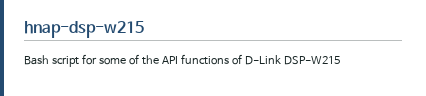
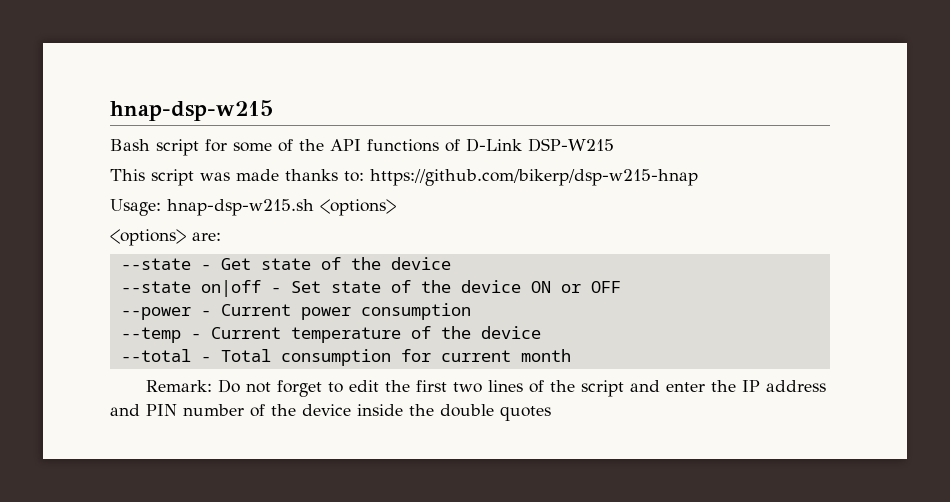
(340, 60) none -> [110,169,698,186] [110,199,396,216] [110,229,221,246] [120,257,451,270] [120,280,621,297] [120,303,471,320] [120,326,541,343] [120,349,571,366] [145,379,826,397] [110,404,551,421] // This script was made thanks to: https://github.com/bikerp/dsp-w215-hnap // Usage: hnap-dsp-w215.sh <options> // <options> are: // --state - Get state of the device // --state on|off - Set state of the device ON or OFF // --power - Current power consumption // --temp - Current temperature of the device // --total - Total consumption for current month // Remark: Do not forget to edit the first two lines of the script and enter the IP address and PIN number of the device inside the double quotes

